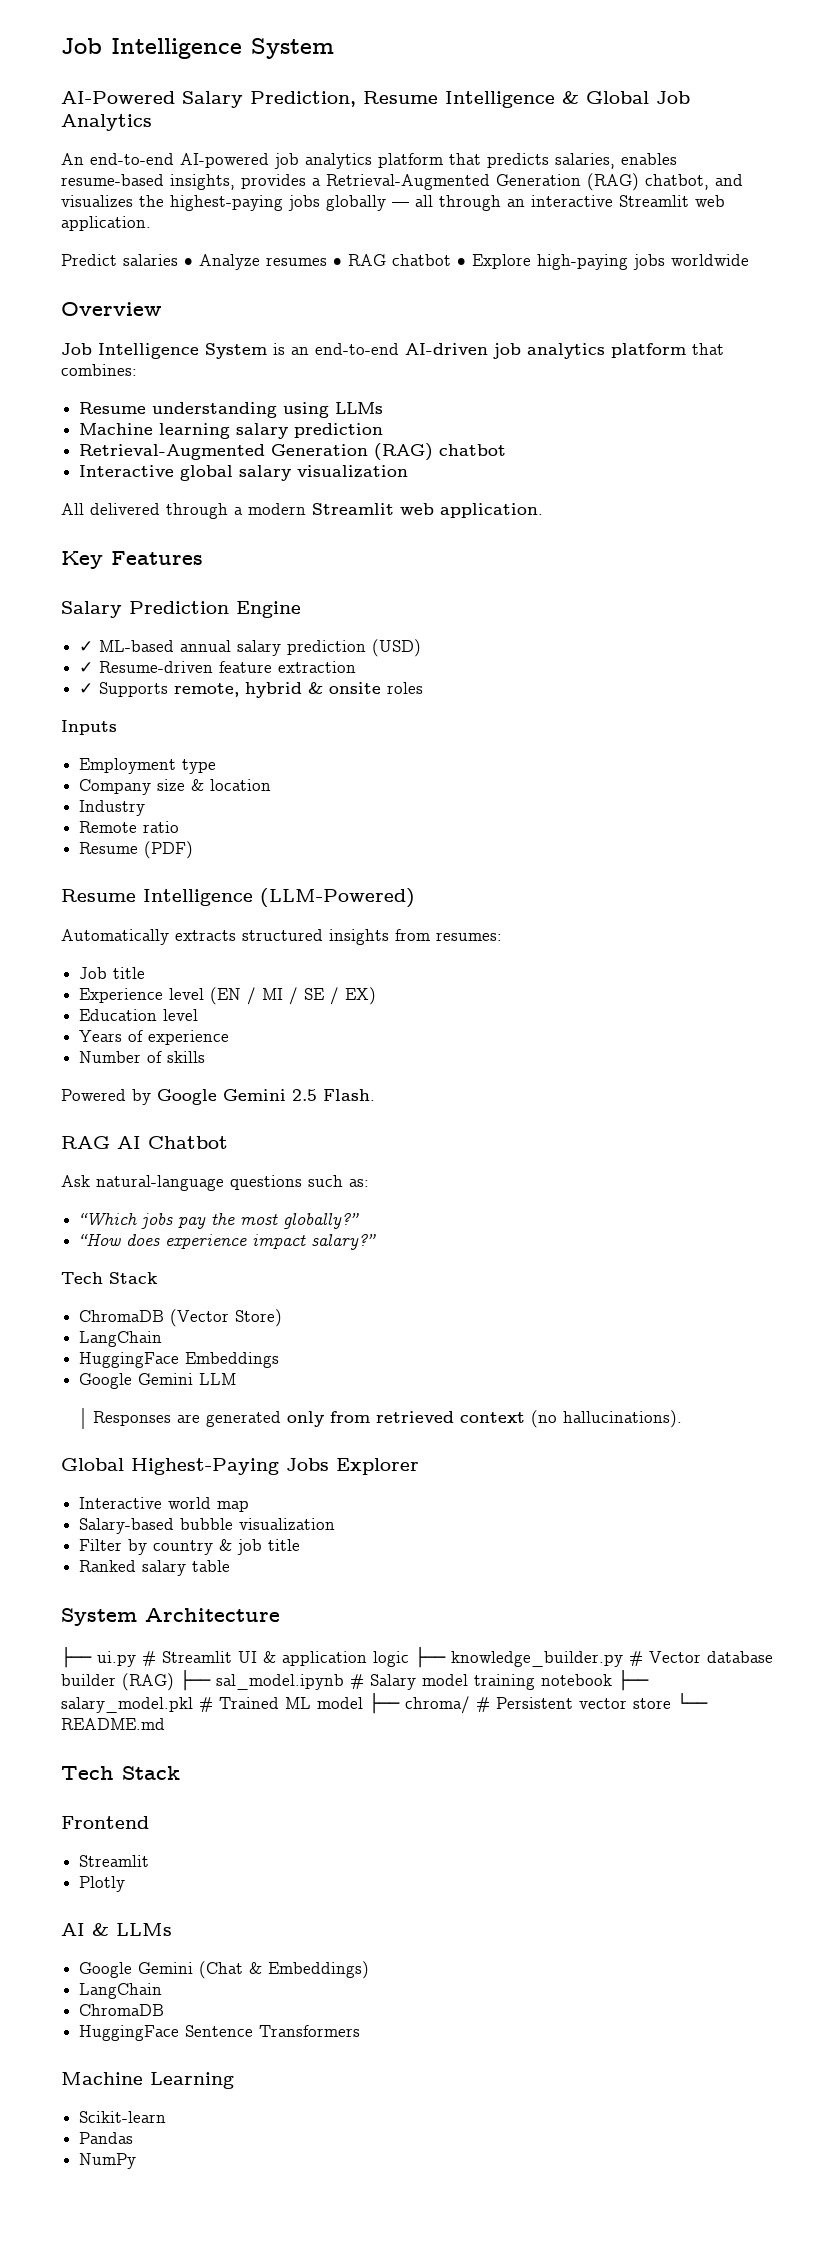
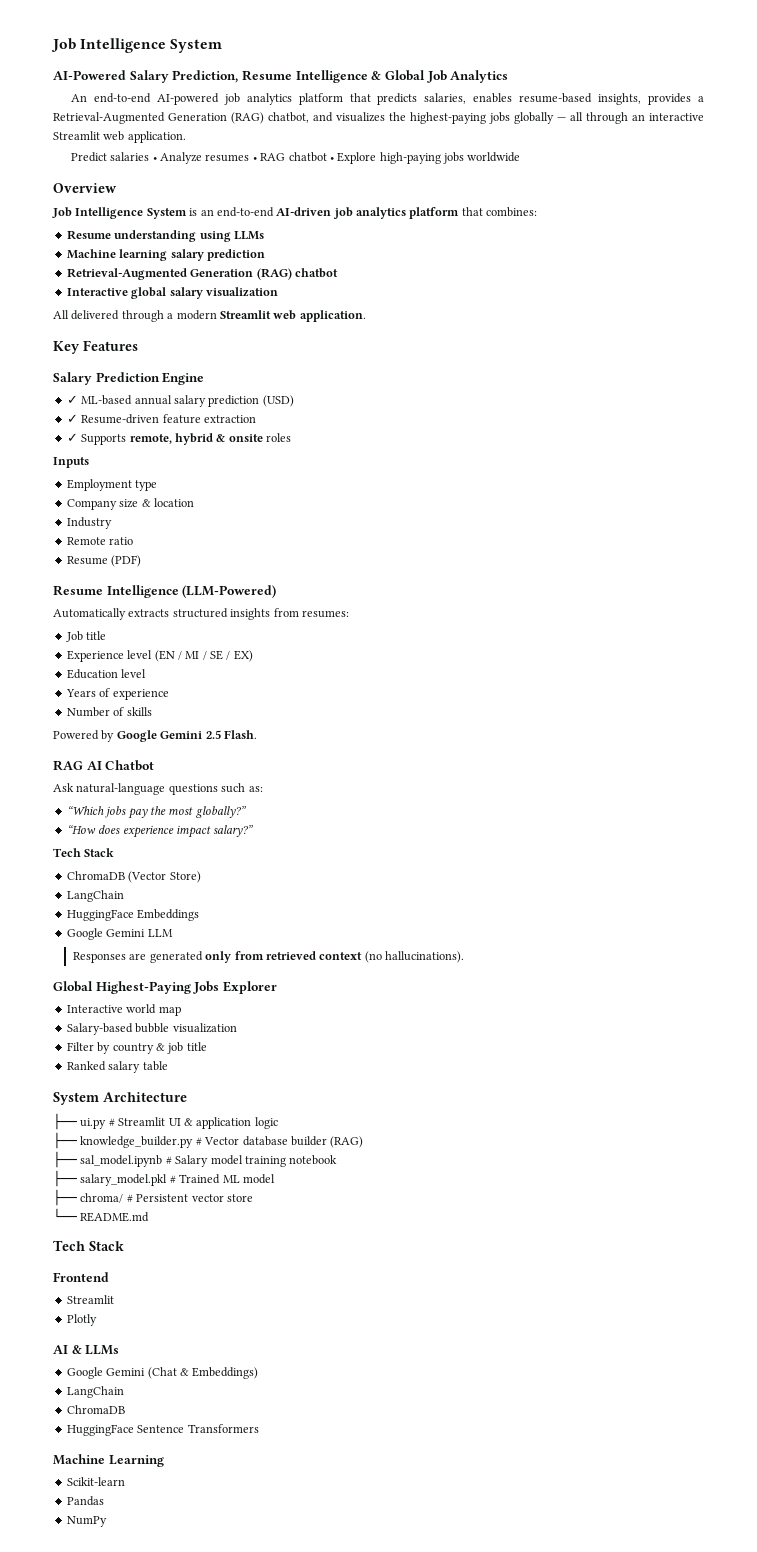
(409, 1659) none -> (278, 1123) //
(174, 1682) none -> (364, 1142) //
(612, 1680) none -> (338, 1160) //
(363, 1703) none -> (275, 1179) //
(671, 1703) none -> (253, 1198) //

